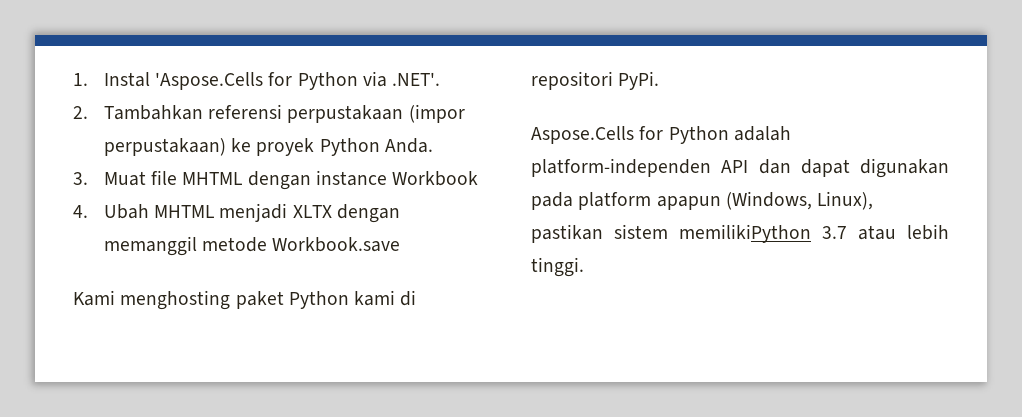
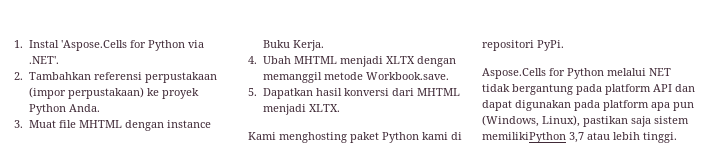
[392,171,479,186] Workbook -> [262,40,324,51] Buku Kerja.
[272,237,401,252] Workbook.save -> [365,72,449,80] [248,88,460,99] [262,104,340,115] Workbook.save. // 5. Dapatkan hasil konversi dari MHTML menjadi XLTX.
[733,126,791,141] [531,158,711,177] adalah platform-independen -> [607,68,671,76] [482,84,651,95] melalui NET tidak bergantung pada platform
[656,196,721,210] apapun -> [651,102,694,111] apa pun
(603, 233) none -> [631,116,651,127] saja
[822,226,847,239] 3.7 -> [569,132,584,143] 3,7

